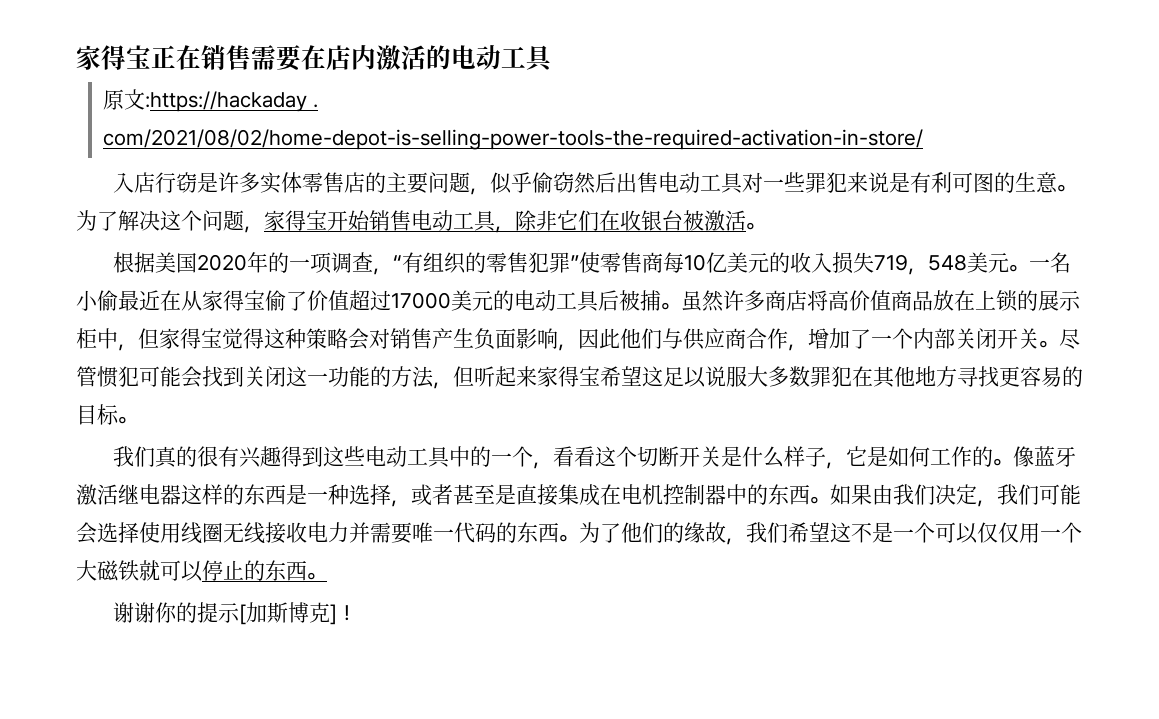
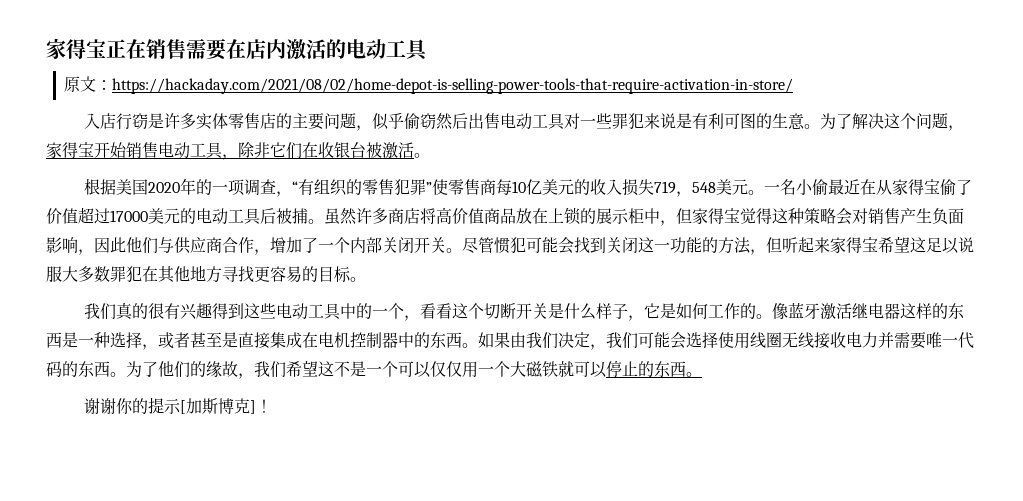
[145,91,318,112] [103,129,924,150] :https://hackaday . com/2021/08/02/home-depot-is-selling-power-tools-the-required-activation-in-store/ -> [96,78,794,94] ：https://hackaday.com/2021/08/02/home-depot-is-selling-power-tools-that-require-activation-in-store/

